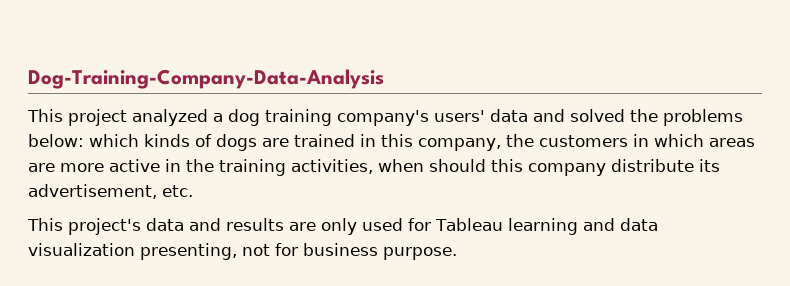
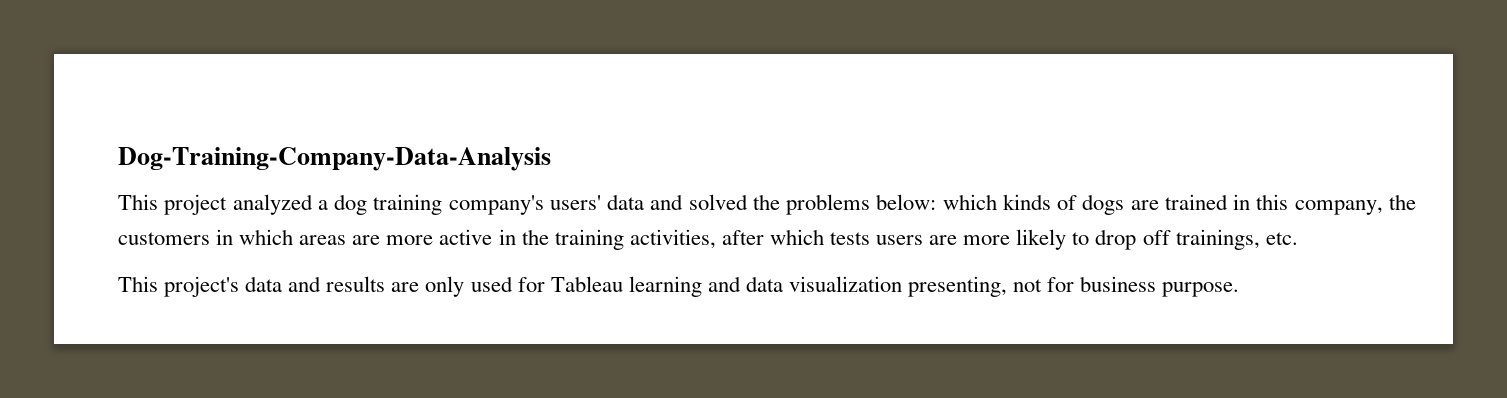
[378,159,720,176] [28,184,157,199] when should this company distribute its advertisement, -> [721,229,1260,250] after which tests users are more likely to drop off trainings,

